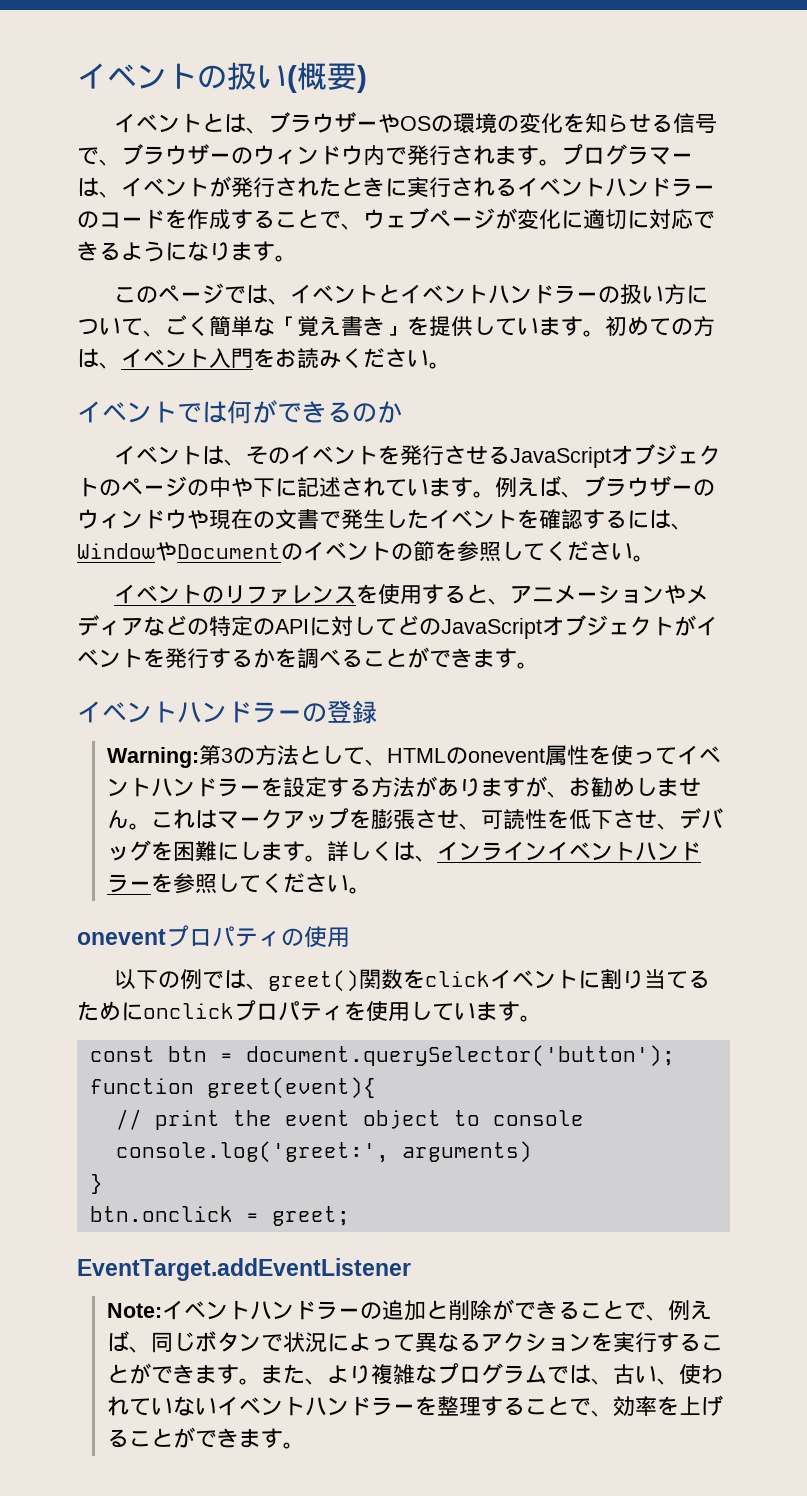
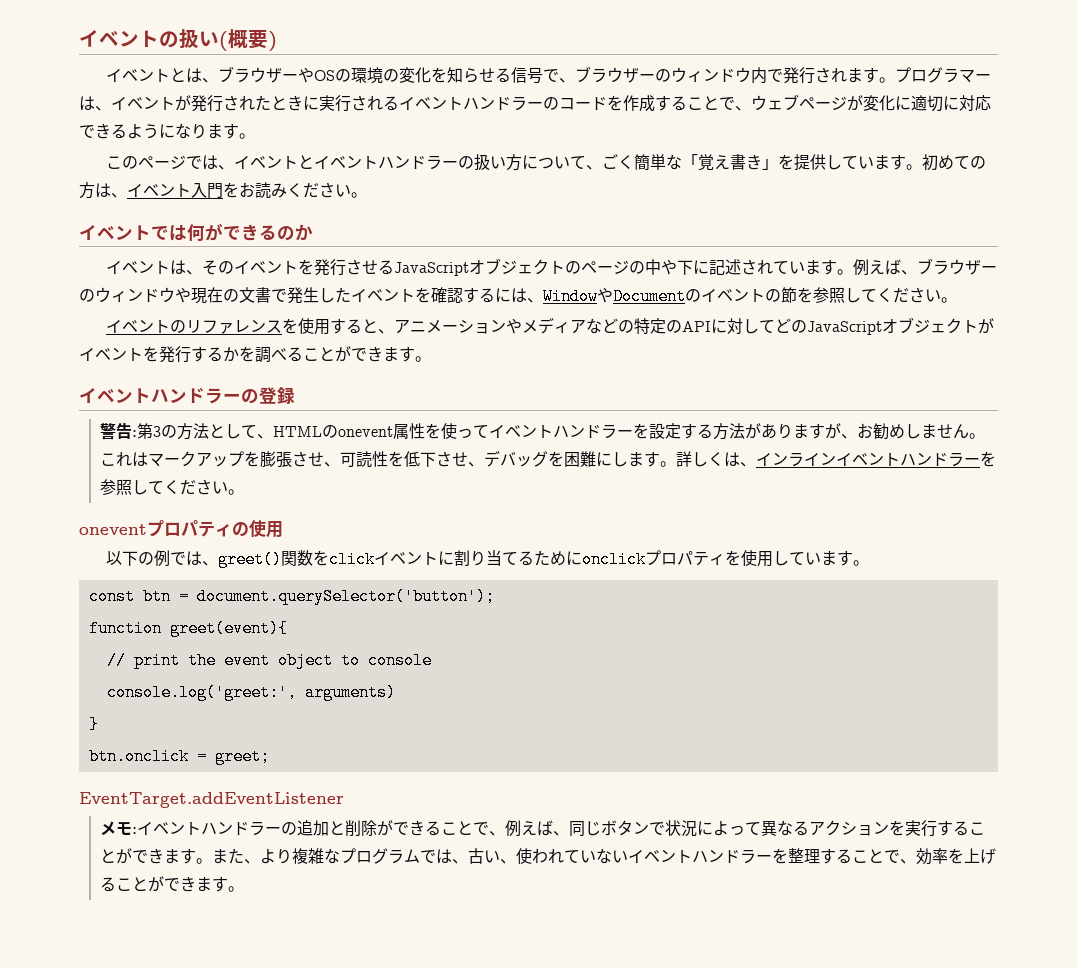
[107,747,200,768] Warning: -> [100,422,138,440] 警告:
[107,1303,163,1318] Note: -> [100,821,138,835] メモ:

